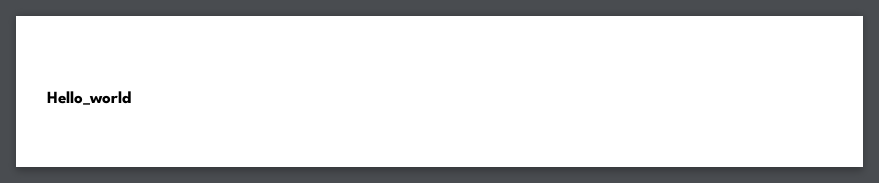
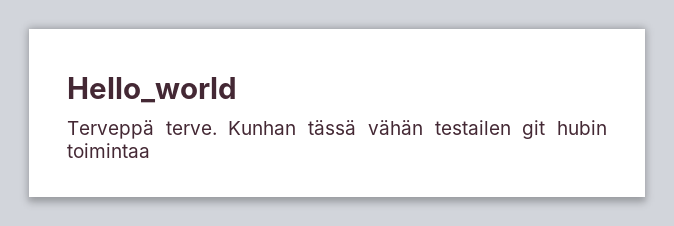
(131, 98) none -> [67,120,607,139] [67,143,150,158] // Terveppä terve. Kunhan tässä vähän testailen git hubin toimintaa

